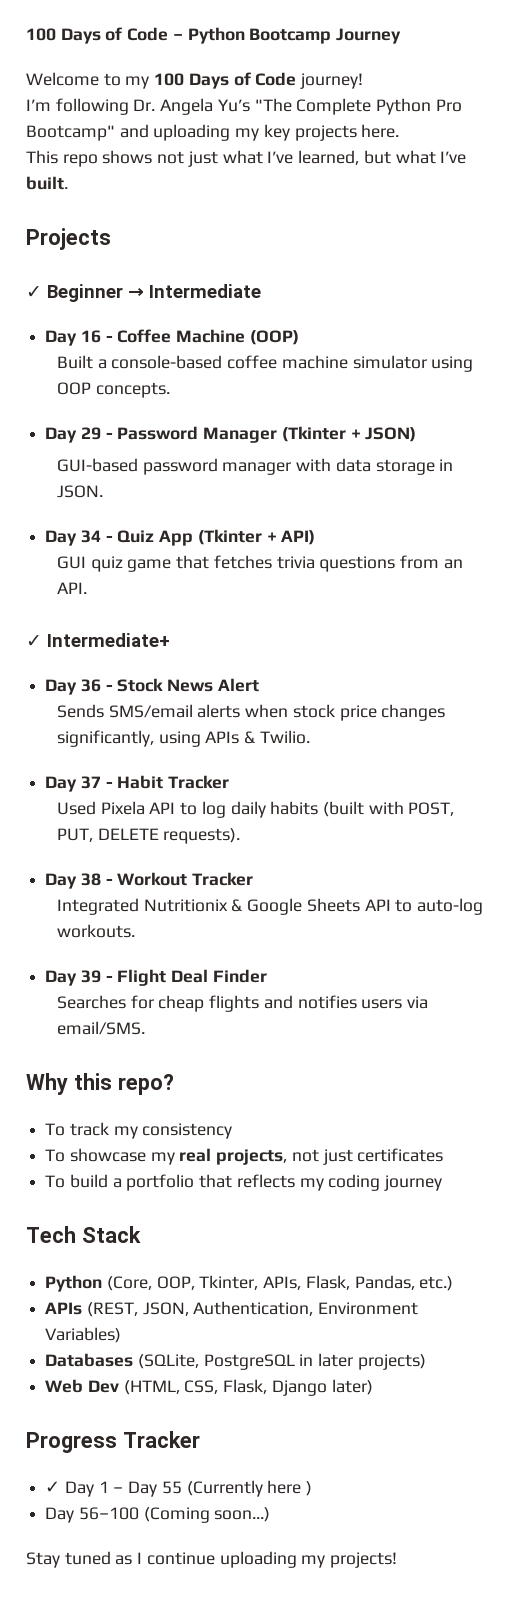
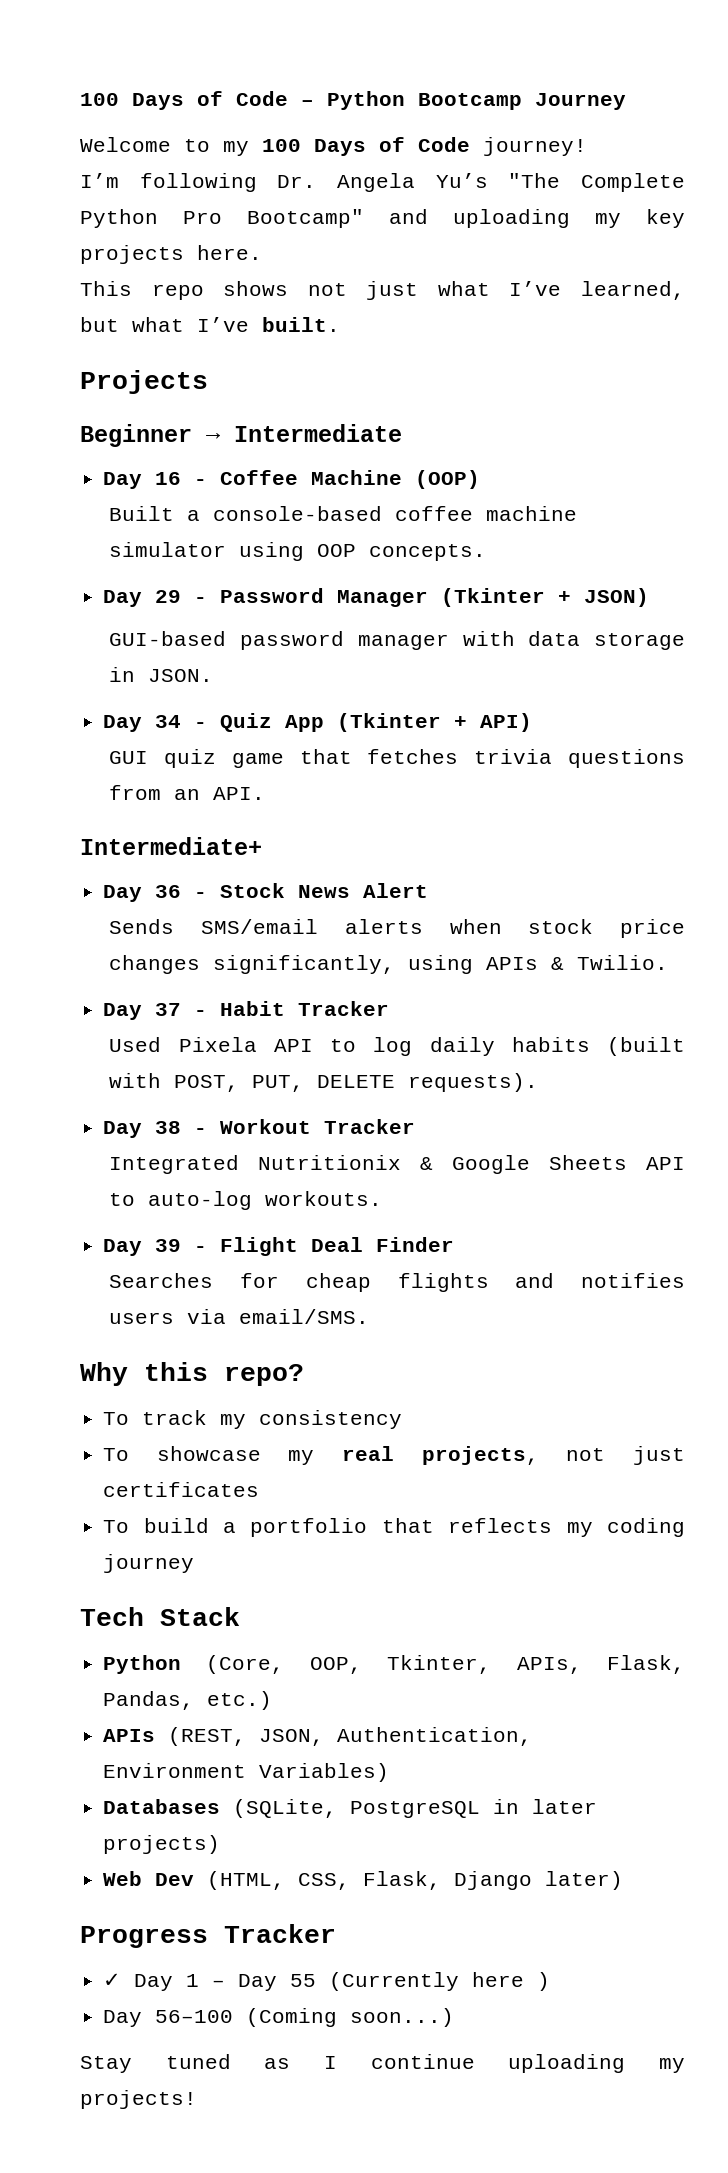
[26,286,42,298] ✓ -> (208, 382) none
[26,635,42,647] ✓ -> (266, 793) none

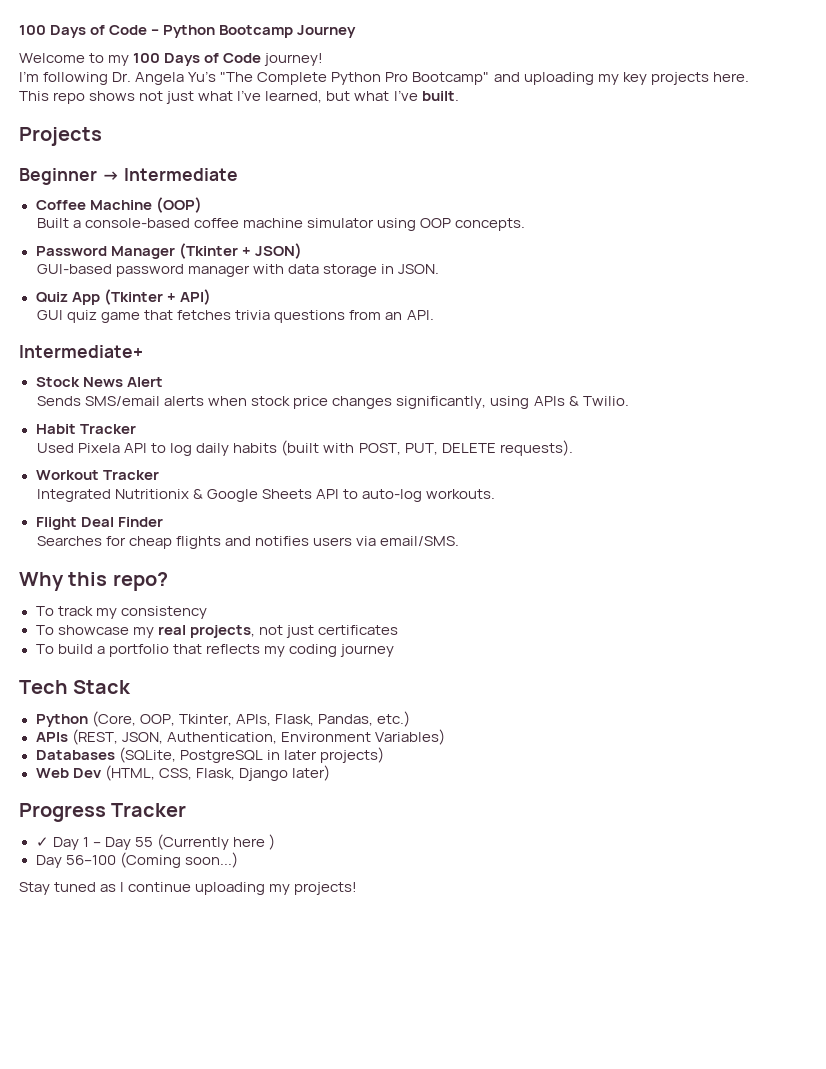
[103,472,208,489] Day 16 - -> (239, 174) none
[103,590,208,607] Day 29 - -> (526, 224) none
[103,715,208,732] Day 34 - -> (440, 269) none
[103,885,208,902] Day 36 - -> (143, 351) none
[103,1003,208,1020] Day 37 - -> (629, 401) none
[103,1121,208,1138] Day 38 - -> (573, 448) none
[103,1239,208,1256] Day 39 - -> (496, 494) none

